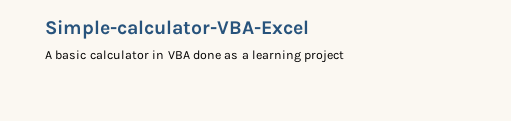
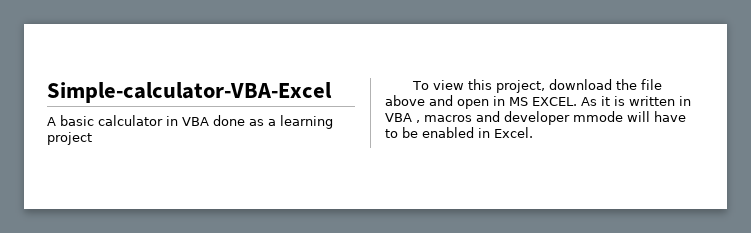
(345, 56) none -> [411,79,662,93] [385,95,691,109] [385,111,686,125] [385,127,533,138] // To view this project, download the file above and open in MS EXCEL. As it is written in VBA , macros and developer mmode will have to be enabled in Excel.

